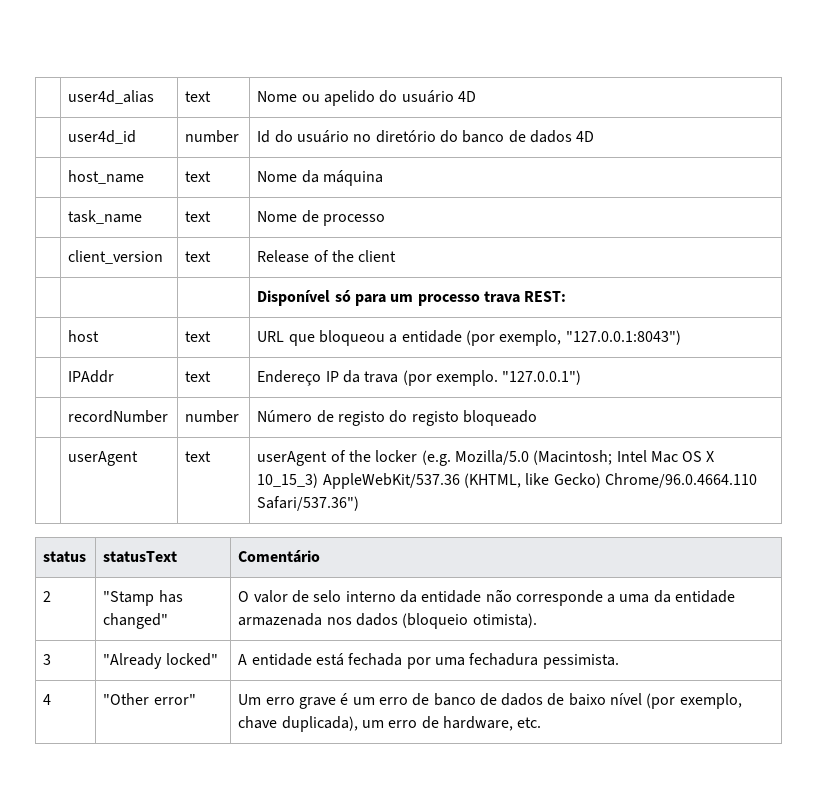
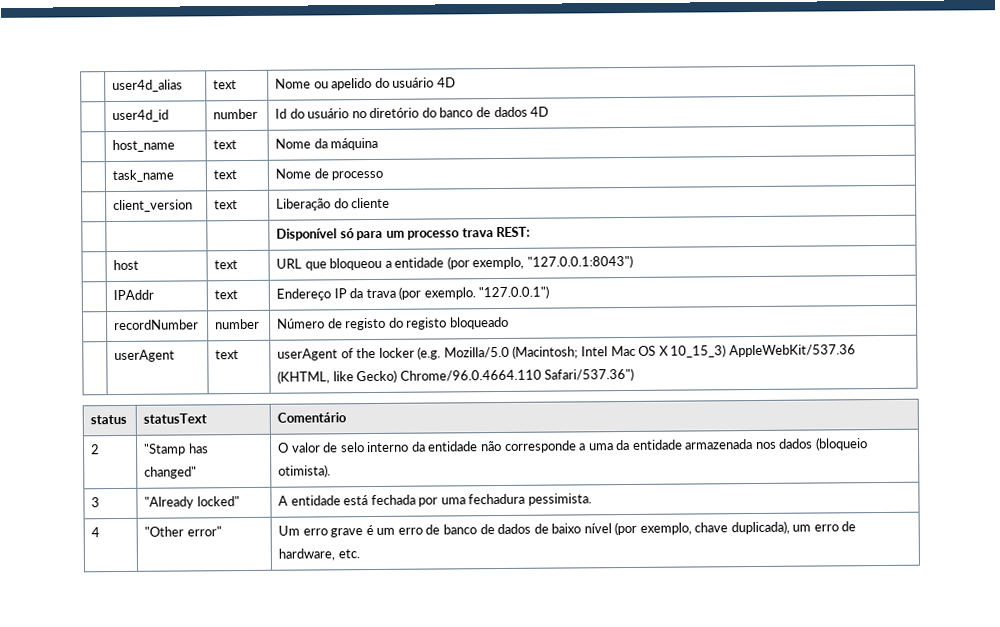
[257,250,397,263] Release of the client -> [276,197,391,211] Liberação do cliente

